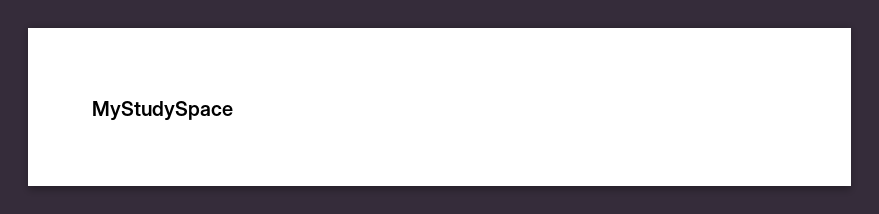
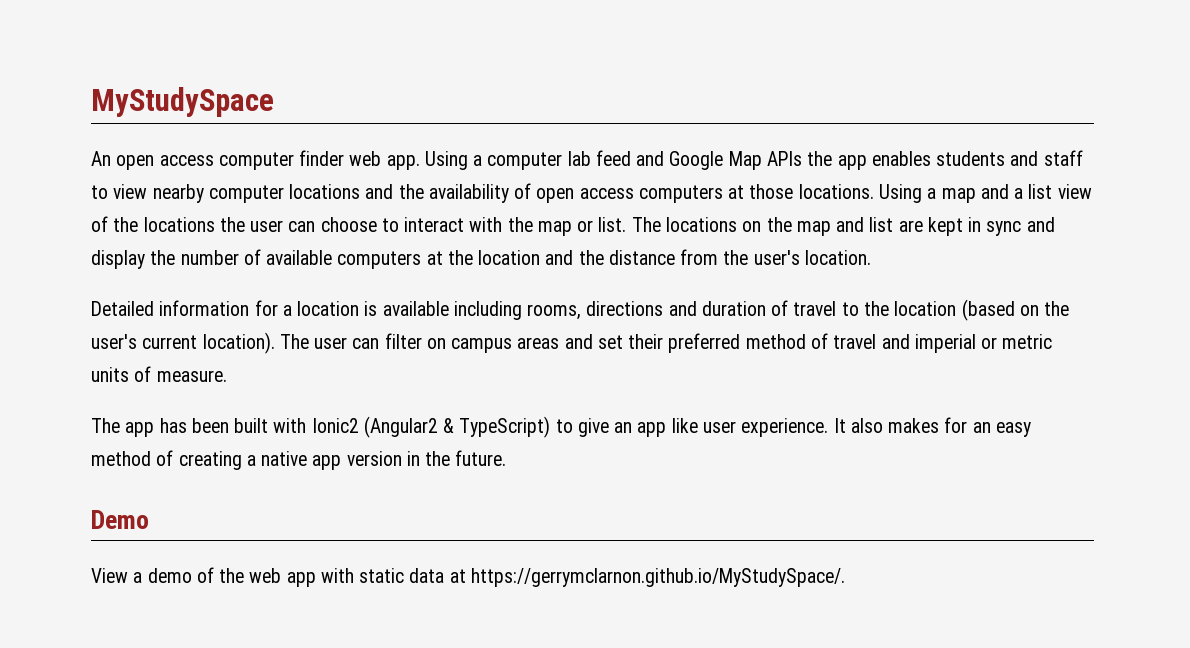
(233, 111) none -> [91,150,1083,170] [91,183,1092,203] [91,216,1055,236] [91,249,871,269] [91,299,1070,321] [91,332,1053,354] [91,366,227,382] [91,416,1031,438] [91,450,507,470] [91,510,149,529] [91,567,845,587] // An open access computer finder web app. Using a computer lab feed and Google Map APIs the app enables students and staff to view nearby computer locations and the availability of open access computers at those locations. Using a map and a list view of the locations the user can choose to interact with the map or list. The locations on the map and list are kept in sync and display the number of available computers at the location and the distance from the user's location. // Detailed information for a location is available including rooms, directions and duration of travel to the location (based on the user's current location). The user can filter on campus areas and set their preferred method of travel and imperial or metric units of measure. // The app has been built with Ionic2 (Angular2 & TypeScript) to give an app like user experience. It also makes for an easy method of creating a native app version in the future. // Demo // View a demo of the web app with static data at https://gerrymclarnon.github.io/MyStudySpace/.

